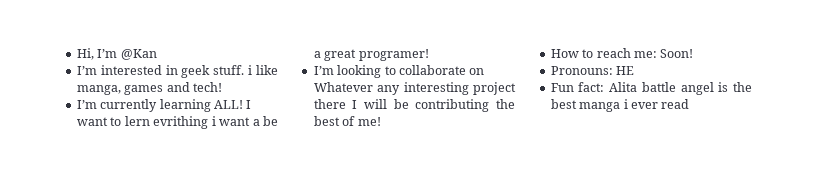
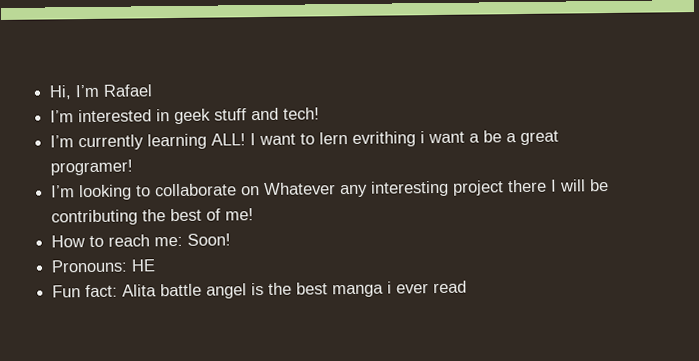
[120,49,157,60] @Kan -> [103,84,154,97] Rafael
[213,65,278,75] [76,85,164,95] stuff. i like manga, games -> [214,108,248,121] stuff

